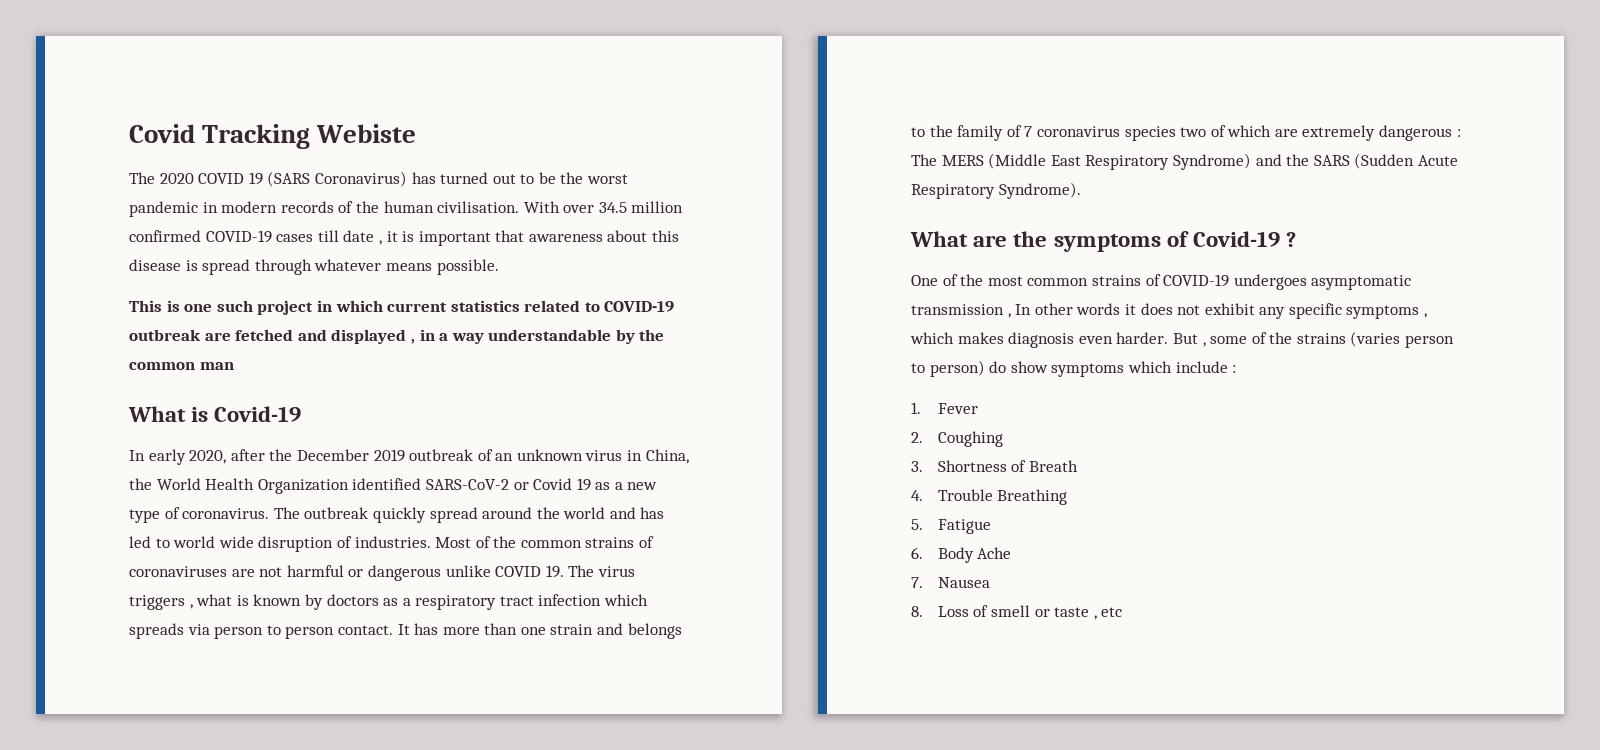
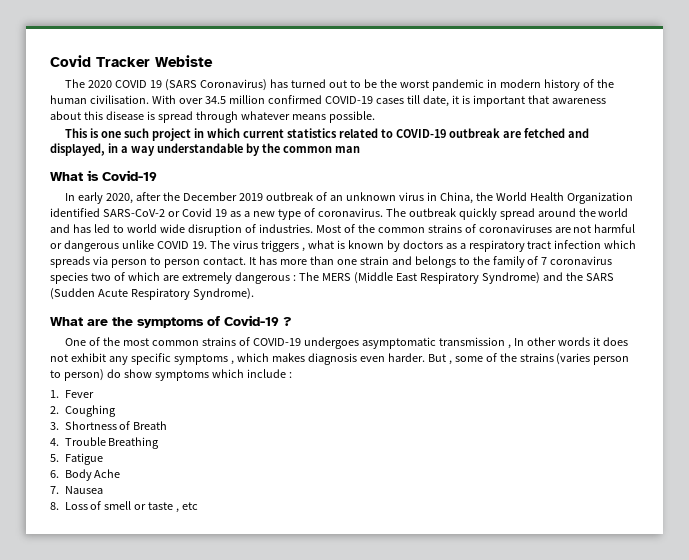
[129,124,311,149] Covid Tracking -> [50,55,150,67] Covid Tracker
[280,201,334,213] records -> [544,79,581,91] history
[343,230,382,245] date , -> [422,95,449,107] date,
[331,329,415,344] displayed , -> [50,143,105,156] displayed,

